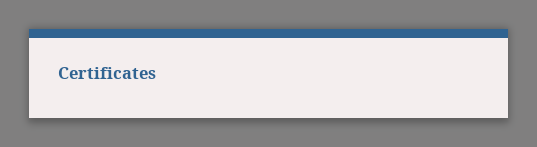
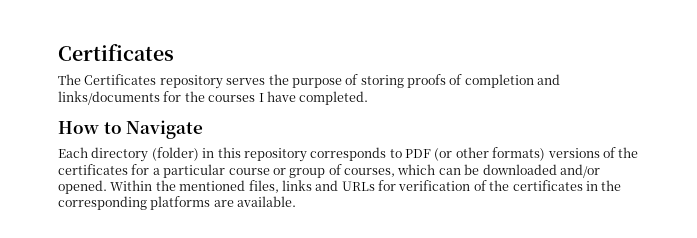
[58,67,156,79] Certificates -> [58,44,174,61] [58,74,561,89] [58,91,369,105] [58,120,204,139] [58,147,639,162] [58,164,600,178] [58,180,622,194] [58,196,297,210] Certificates // The Certificates repository serves the purpose of storing proofs of completion and links/documents for the courses I have completed. // How to Navigate // Each directory (folder) in this repository corresponds to PDF (or other formats) versions of the certificates for a particular course or group of courses, which can be downloaded and/or opened. Within the mentioned files, links and URLs for verification of the certificates in the corresponding platforms are available.

